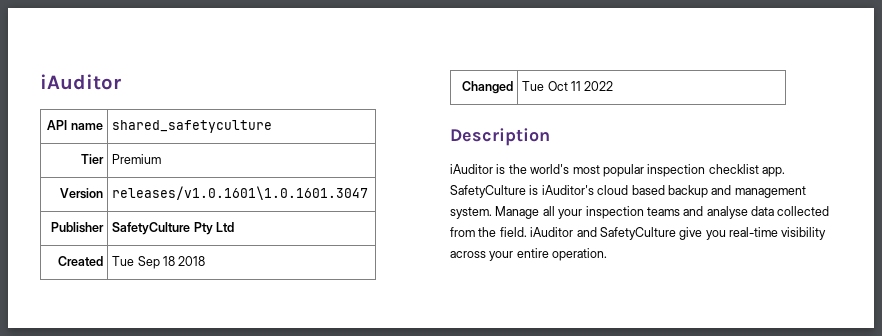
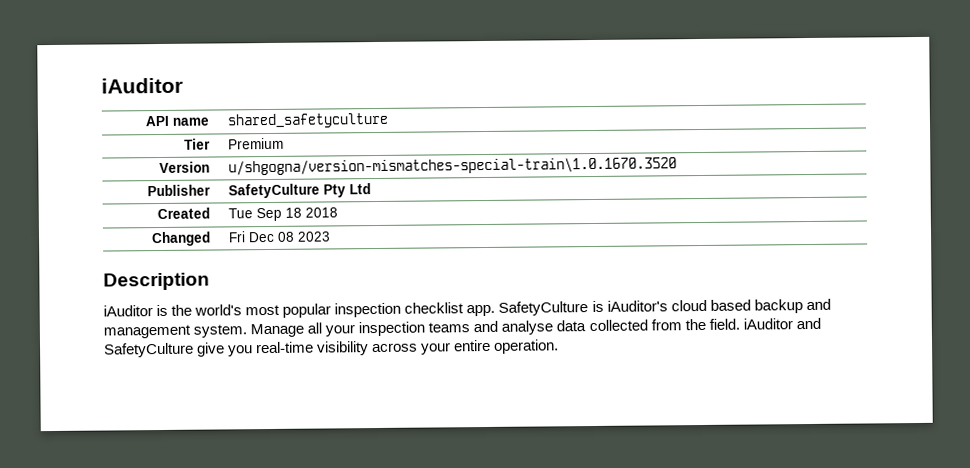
[112,186,369,200] releases/v1.0.1601\1.0.1601.3047 -> [227,157,677,176] u/shgogna/version-mismatches-special-train\1.0.1670.3520
[522,81,614,91] Tue Oct 11 2022 -> [227,231,331,243] Fri Dec 08 2023

